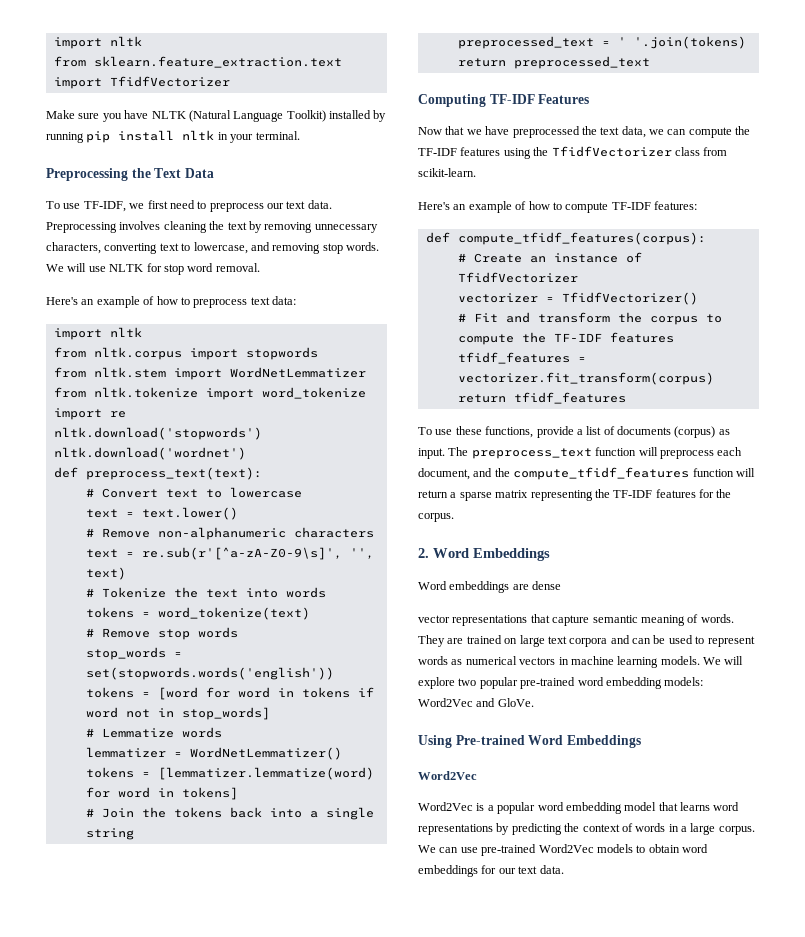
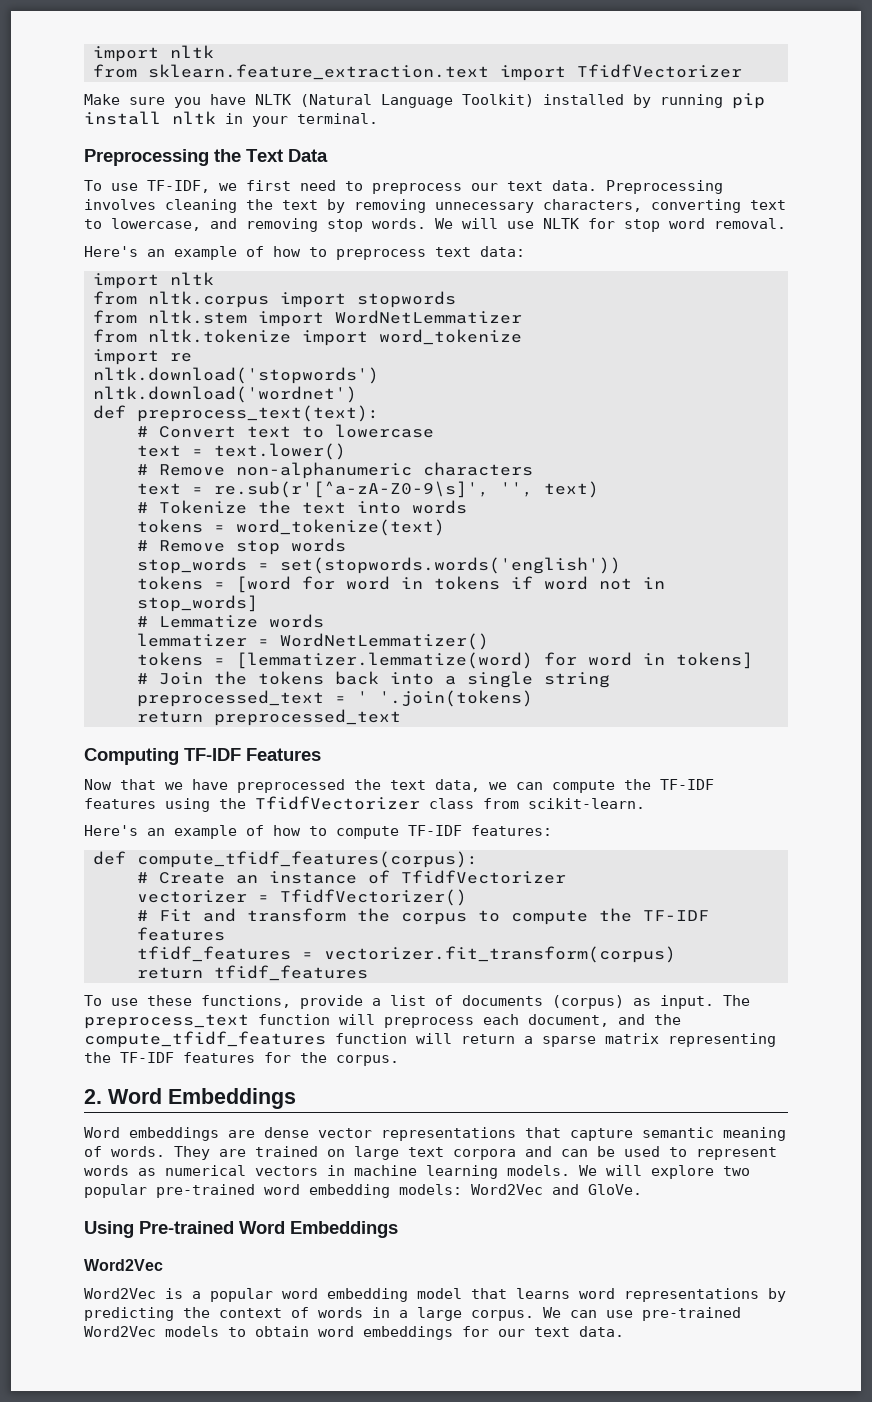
(562, 585) // -> (309, 1132) none

